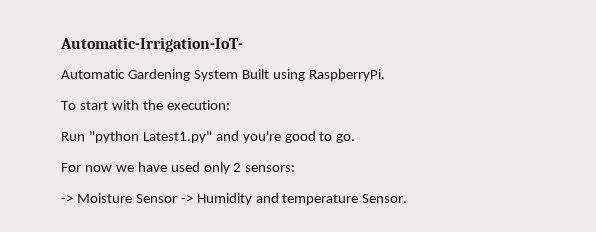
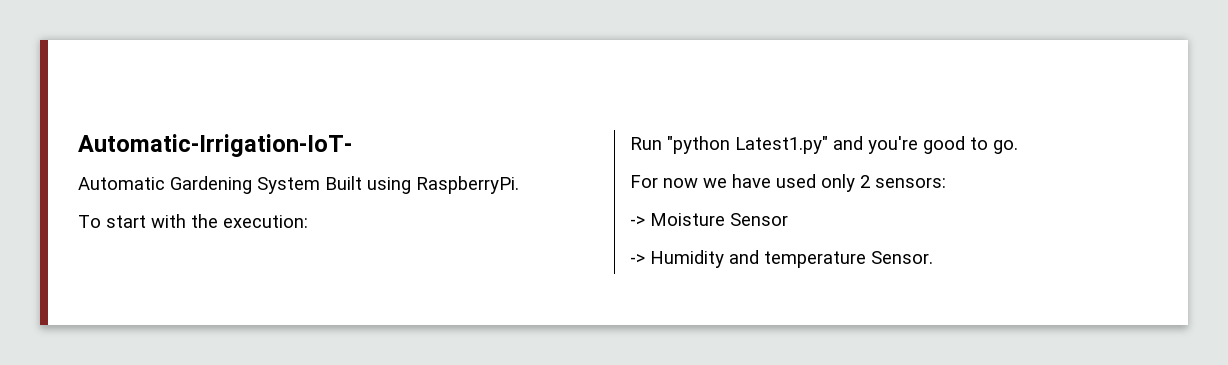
(177, 198) none -> (788, 219) //

